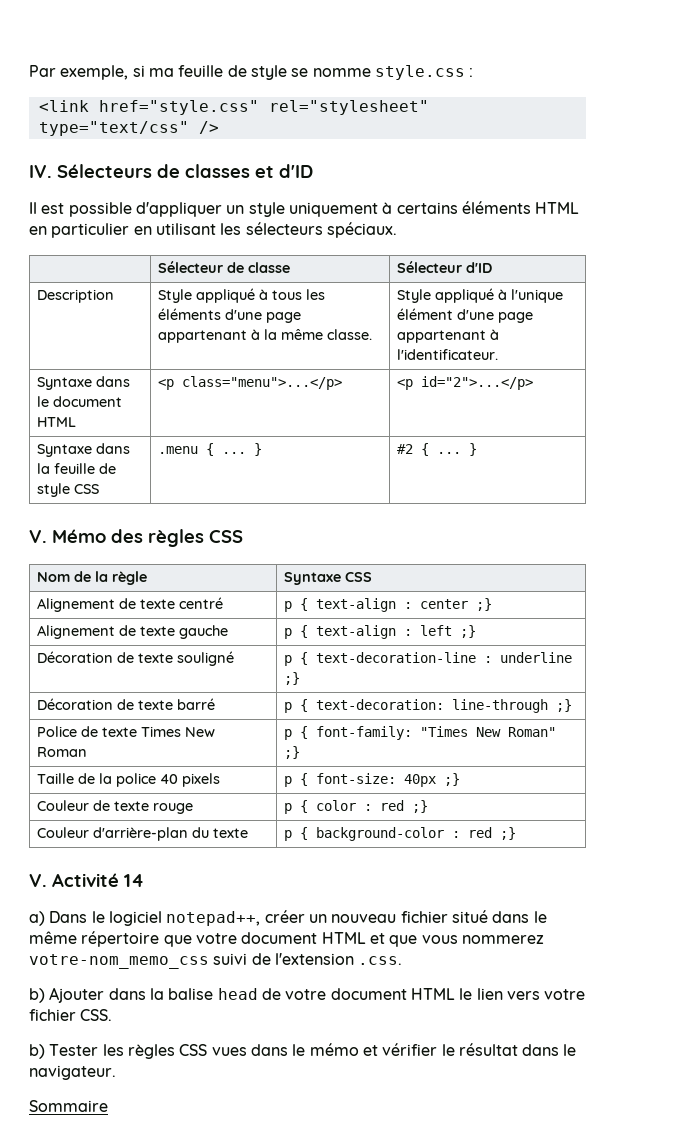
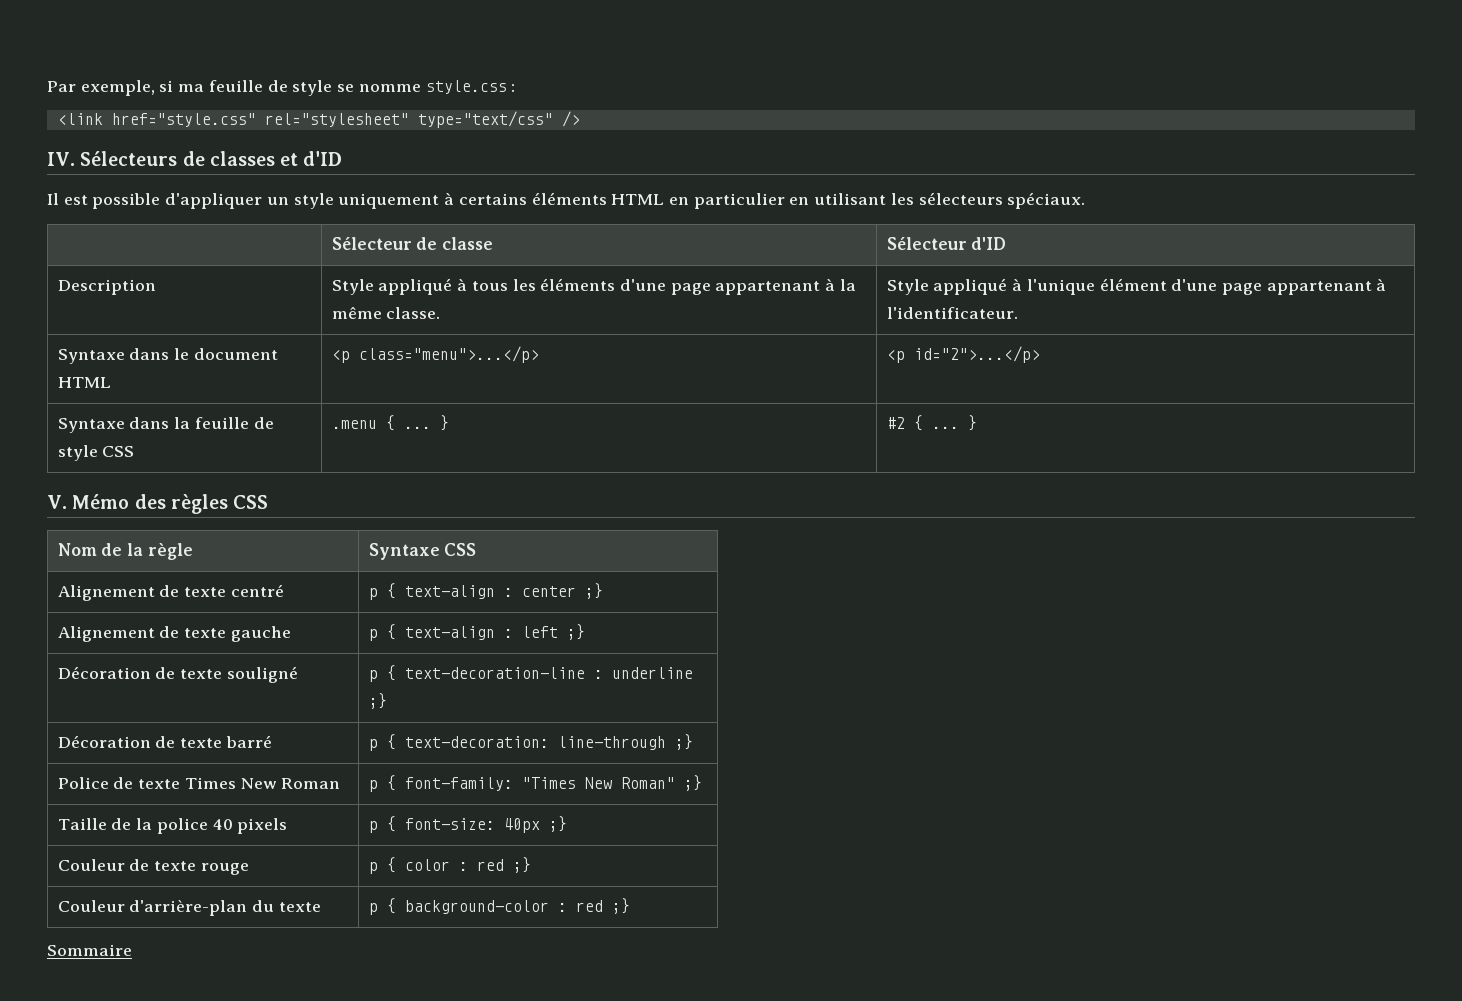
[29,873,144,887] [29,910,547,926] [29,931,544,947] [29,953,403,969] [29,987,586,1003] [29,1009,113,1021] [29,1043,577,1059] [29,1065,116,1080] // V. Activité 14 // a) Dans le logiciel notepad++, créer un nouveau fichier situé dans le même répertoire que votre document HTML et que vous nommerez votre-nom_memo_css suivi de l'extension .css. // b) Ajouter dans la balise head de votre document HTML le lien vers votre fichier CSS. // b) Tester les règles CSS vues dans le mémo et vérifier le résultat dans le navigateur. -> (630, 906) none

